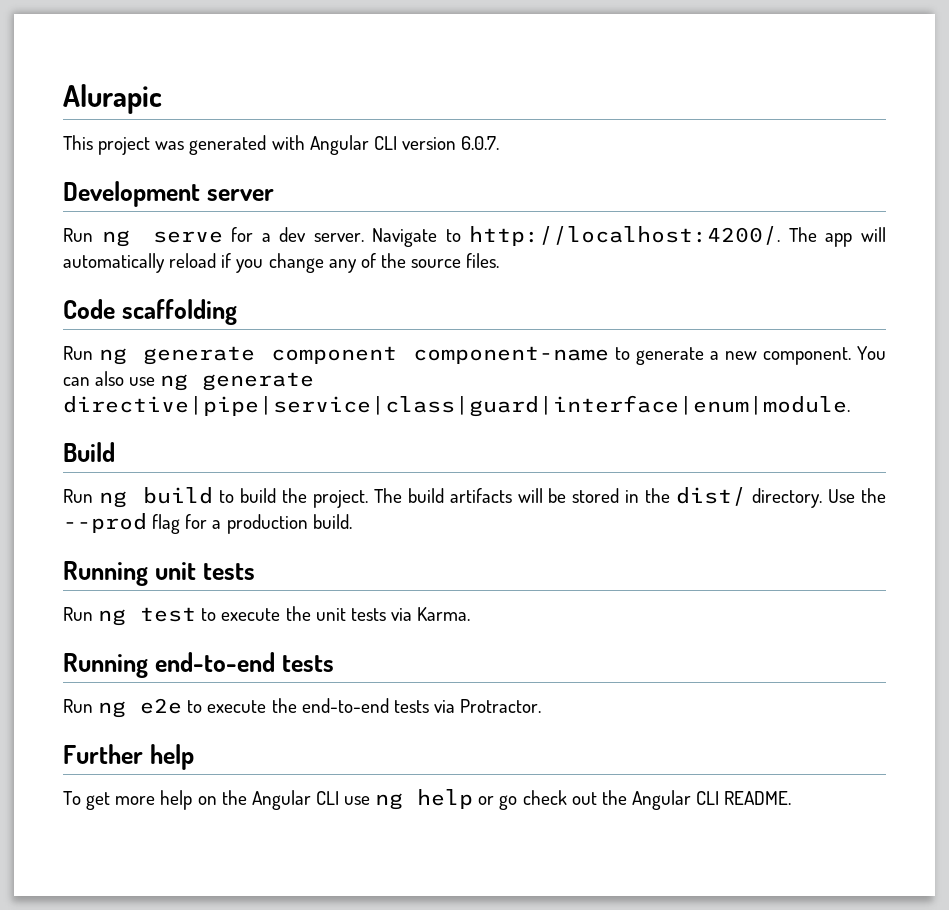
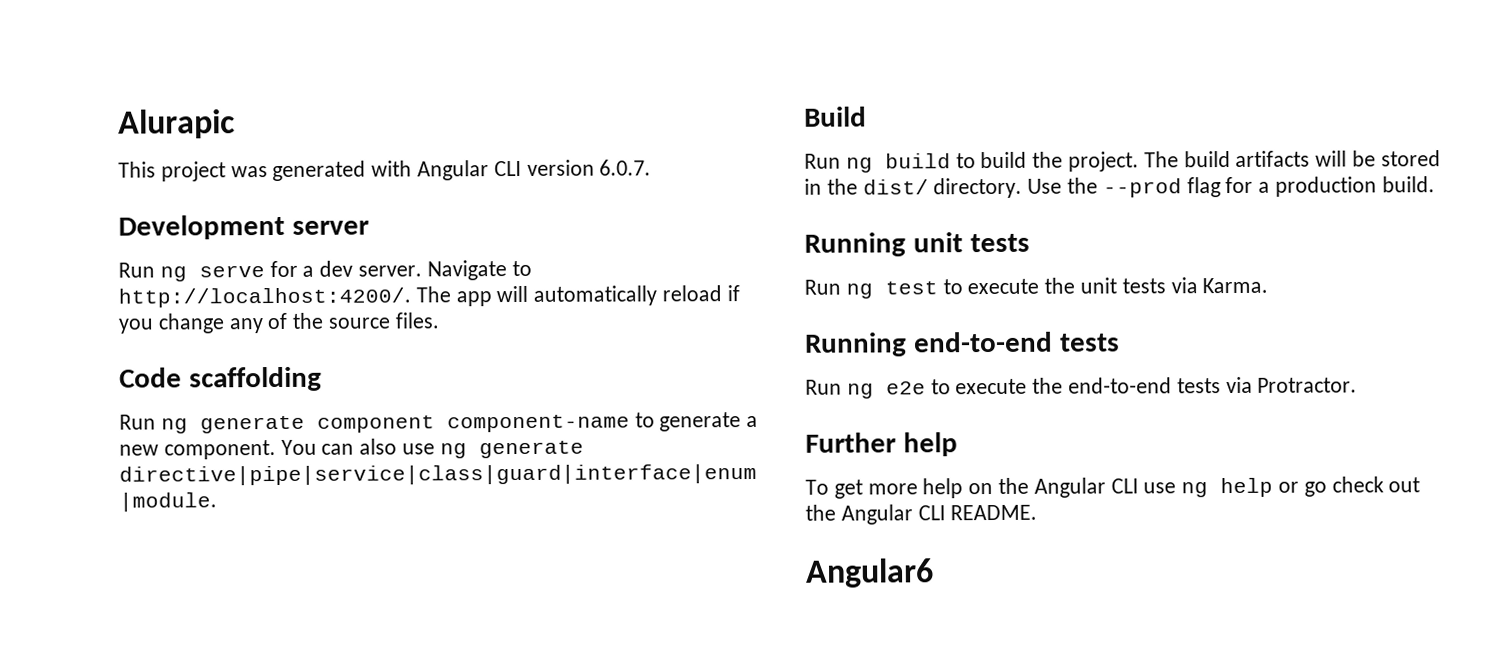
(792, 798) none -> [805,558,934,588] // Angular6

